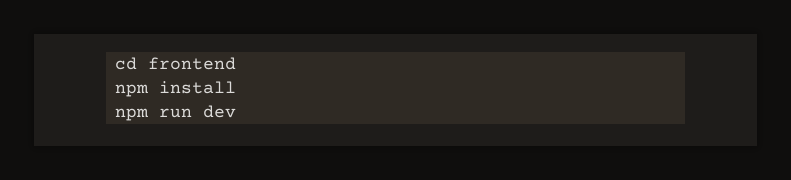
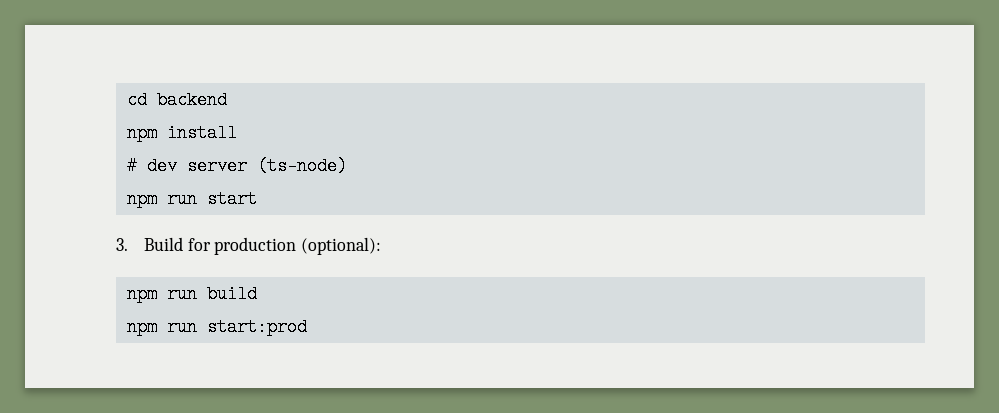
[148,57,236,70] frontend -> [156,91,227,109] backend
[115,105,236,121] npm run dev -> [126,157,347,175] [126,190,257,208] [116,237,382,255] [126,285,257,303] [126,318,307,336] # dev server (ts-node) // npm run start // 3. Build for production (optional): // npm run build // npm run start:prod

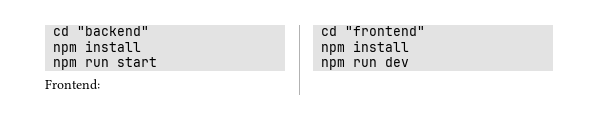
[126,91,227,109] [126,124,237,142] [126,157,347,175] cd backend // npm install // # dev server (ts-node) -> [53,26,150,36] [53,41,142,55] cd "backend" // npm install
[116,237,382,255] [126,285,257,303] [126,318,307,336] 3. Build for production (optional): // npm run build // npm run start:prod -> [45,79,100,90] [321,26,426,36] [321,41,410,55] [321,57,410,70] Frontend: // cd "frontend" // npm install // npm run dev

